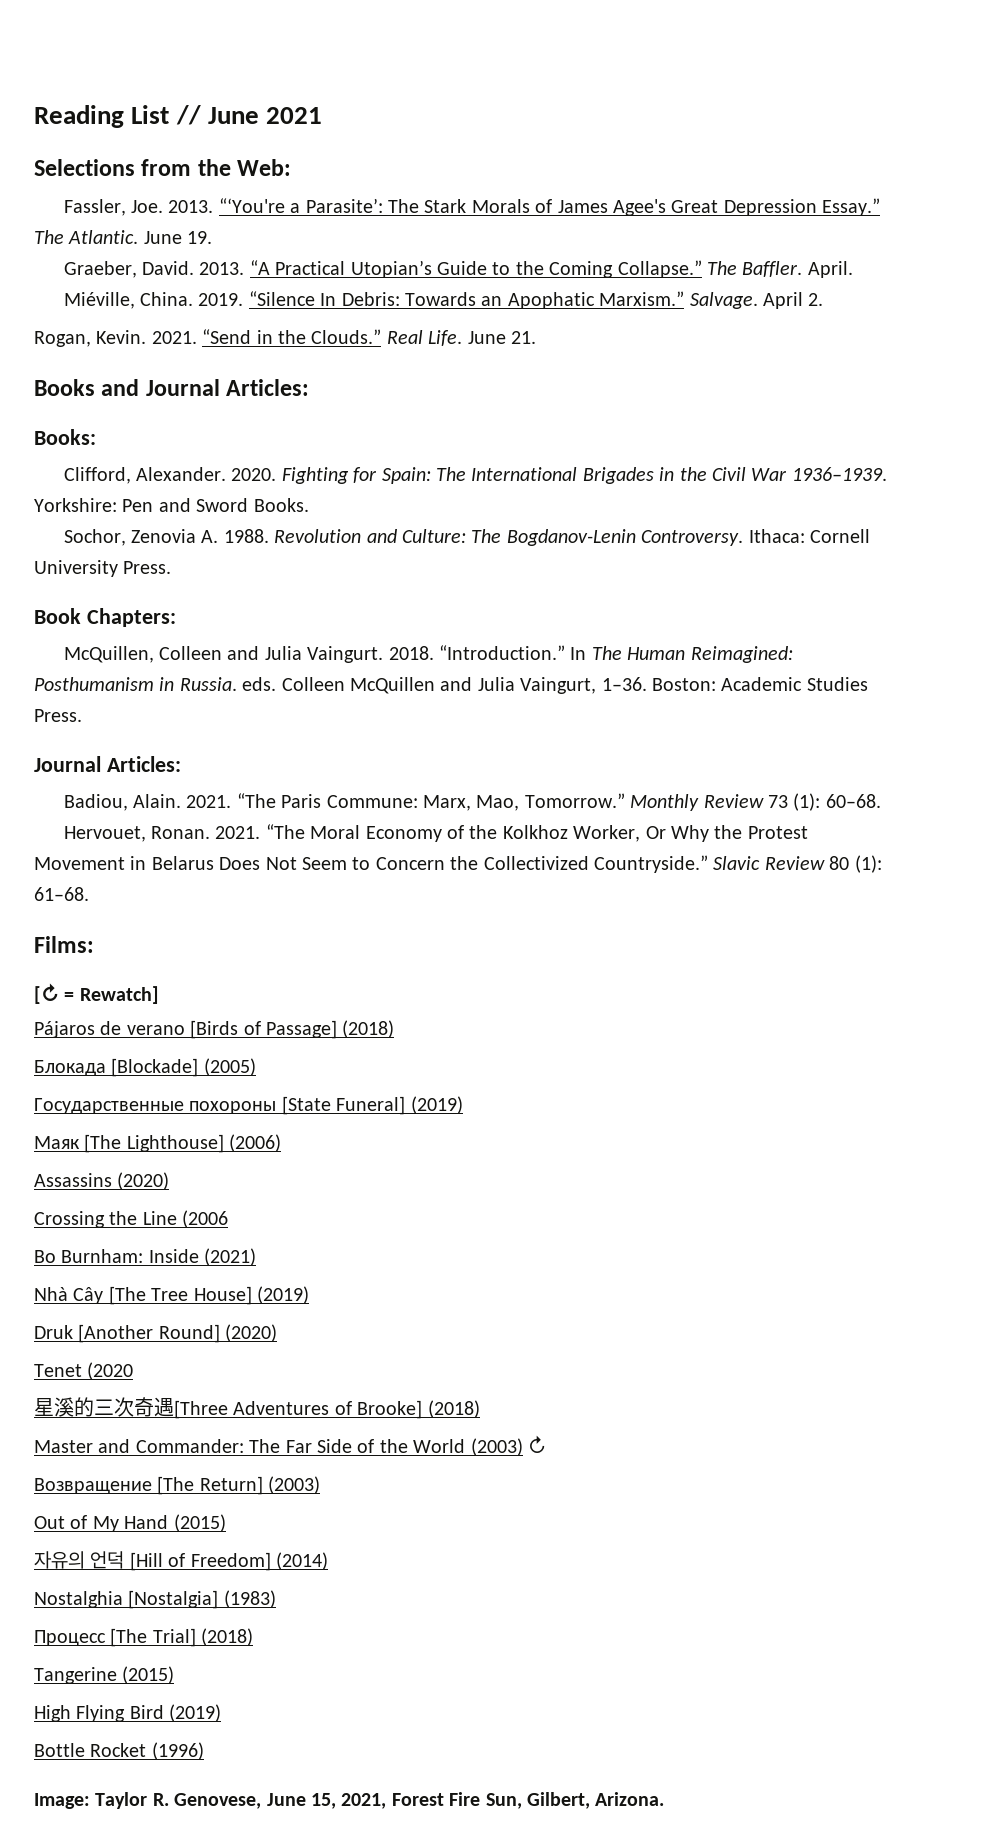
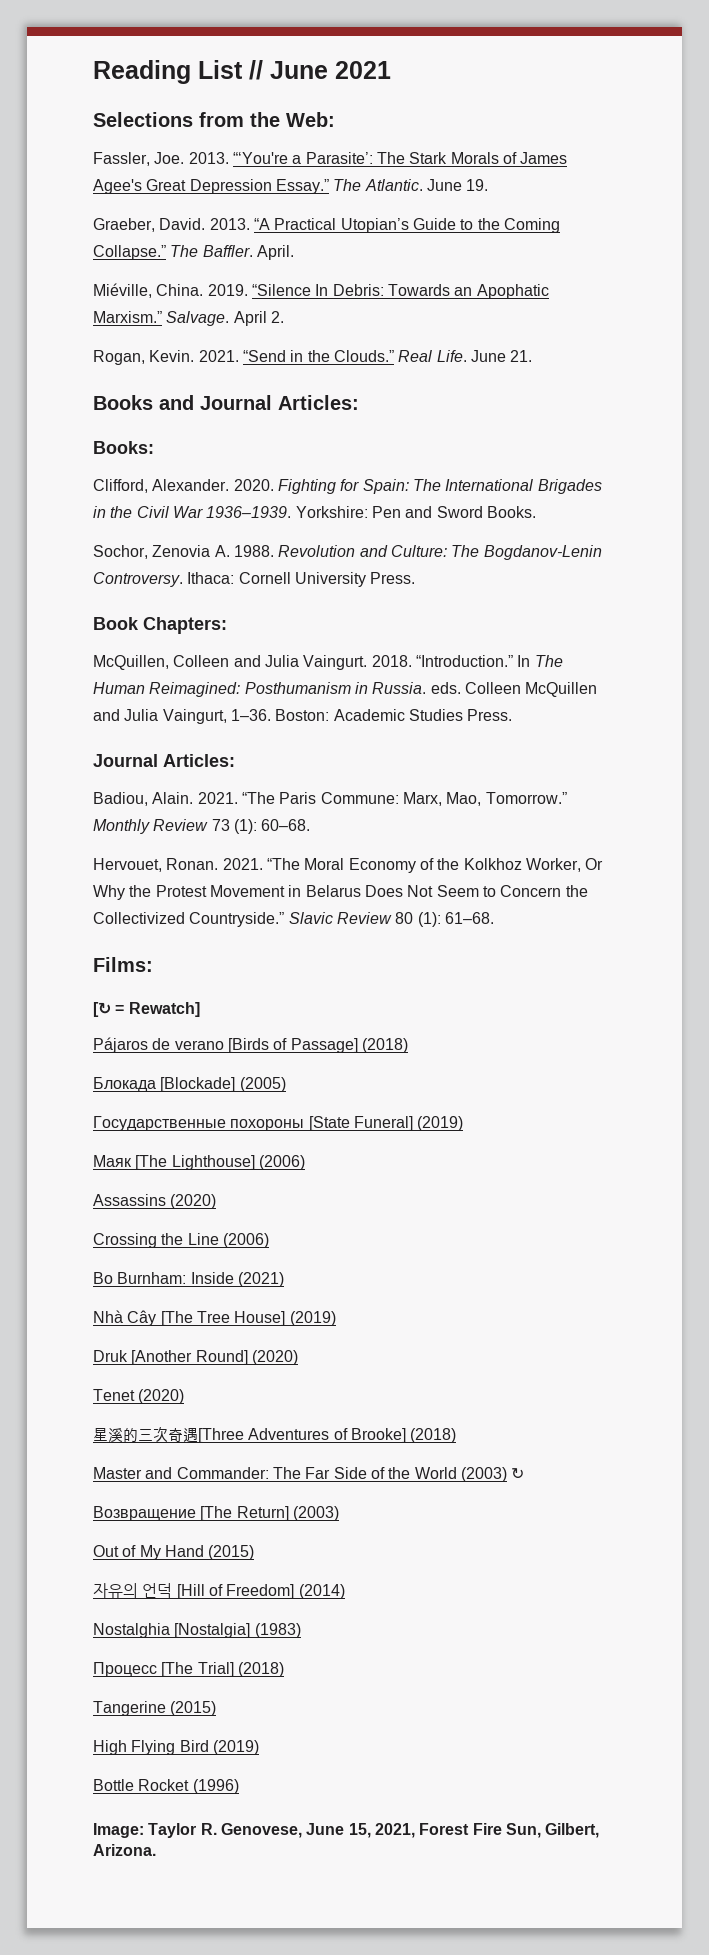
[182,1210,229,1228] (2006 -> [222,1233,269,1248] (2006)
[87,1362,134,1380] (2020 -> [138,1389,185,1404] (2020)

